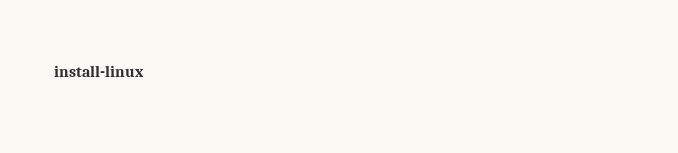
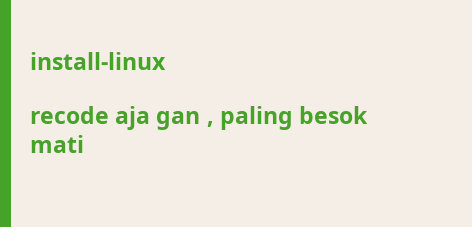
(144, 71) none -> [30,106,369,130] [30,135,84,153] // recode aja gan , paling besok mati

